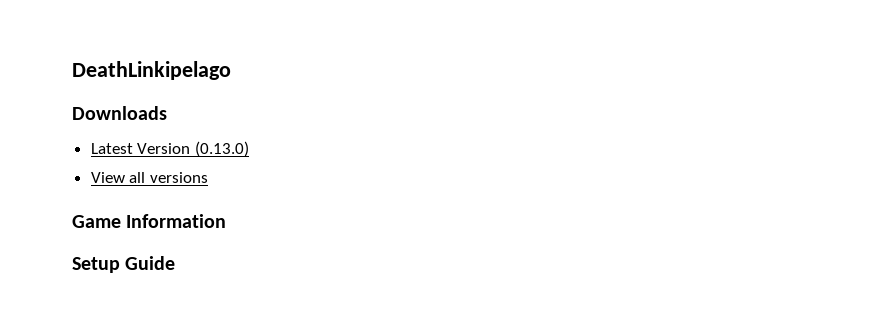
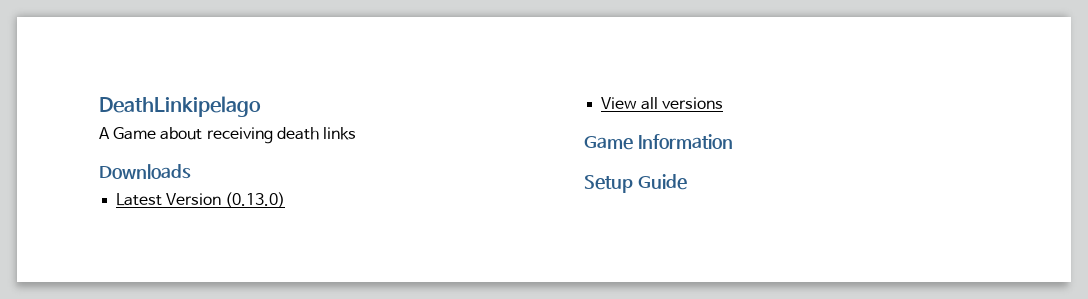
(231, 70) none -> [99,127,356,144] // A Game about receiving death links

